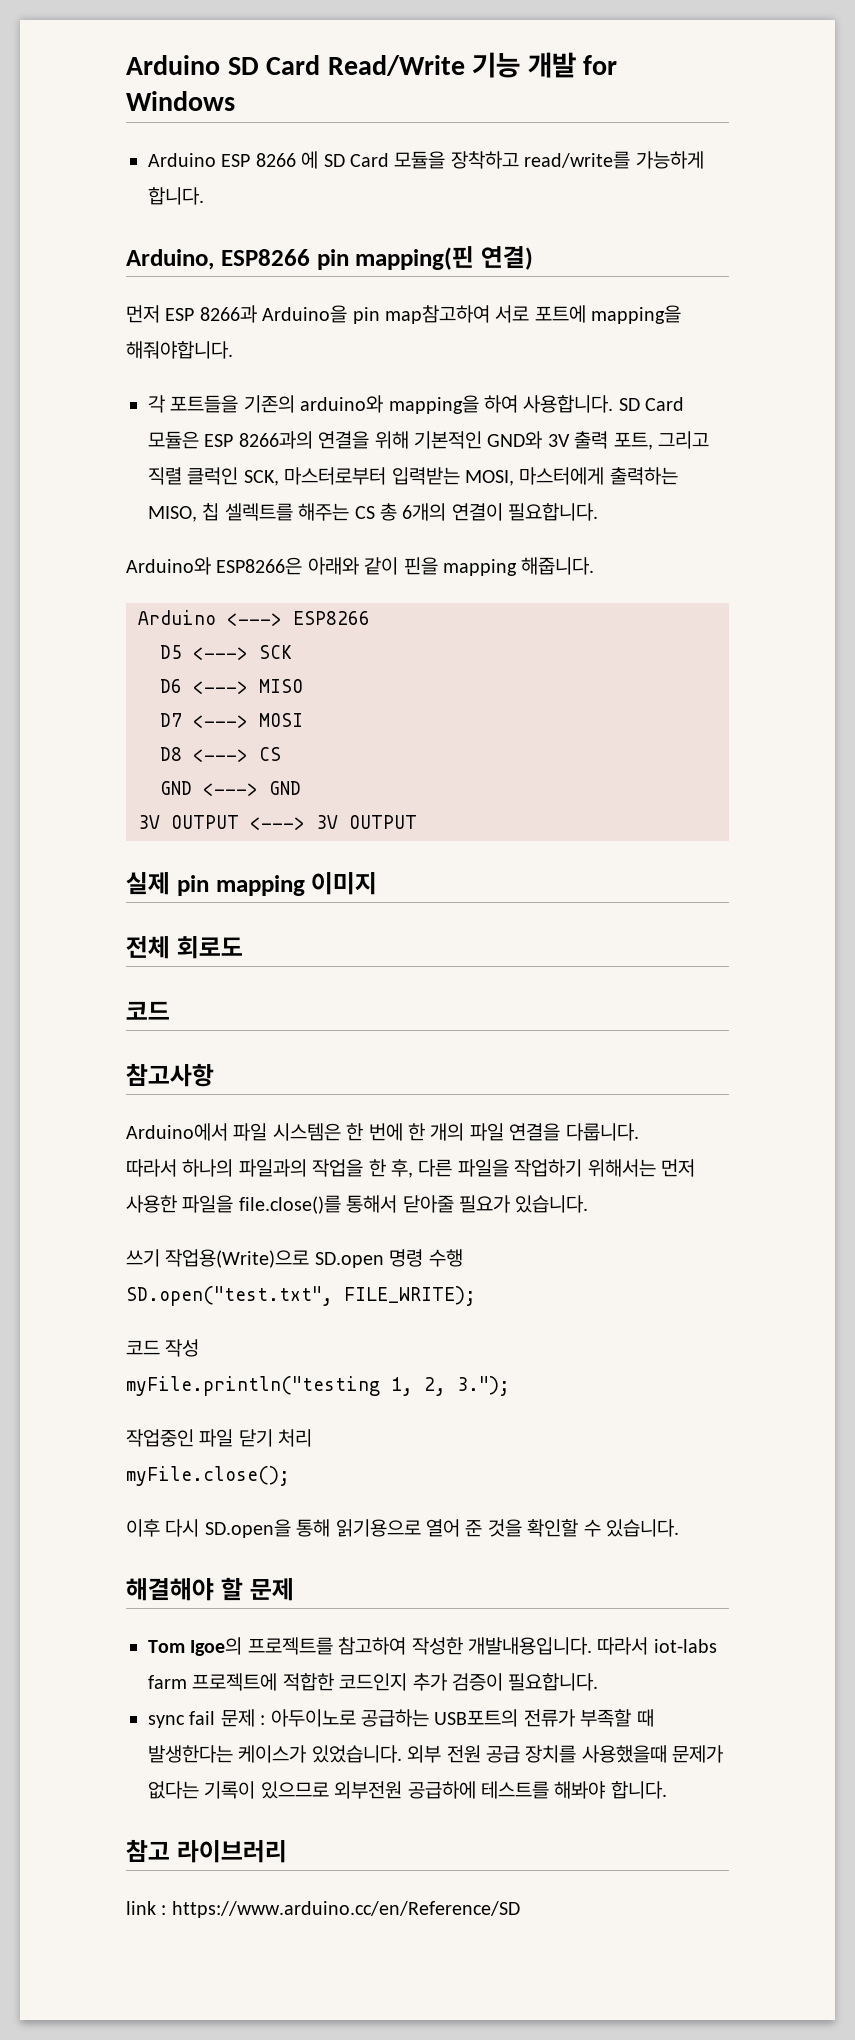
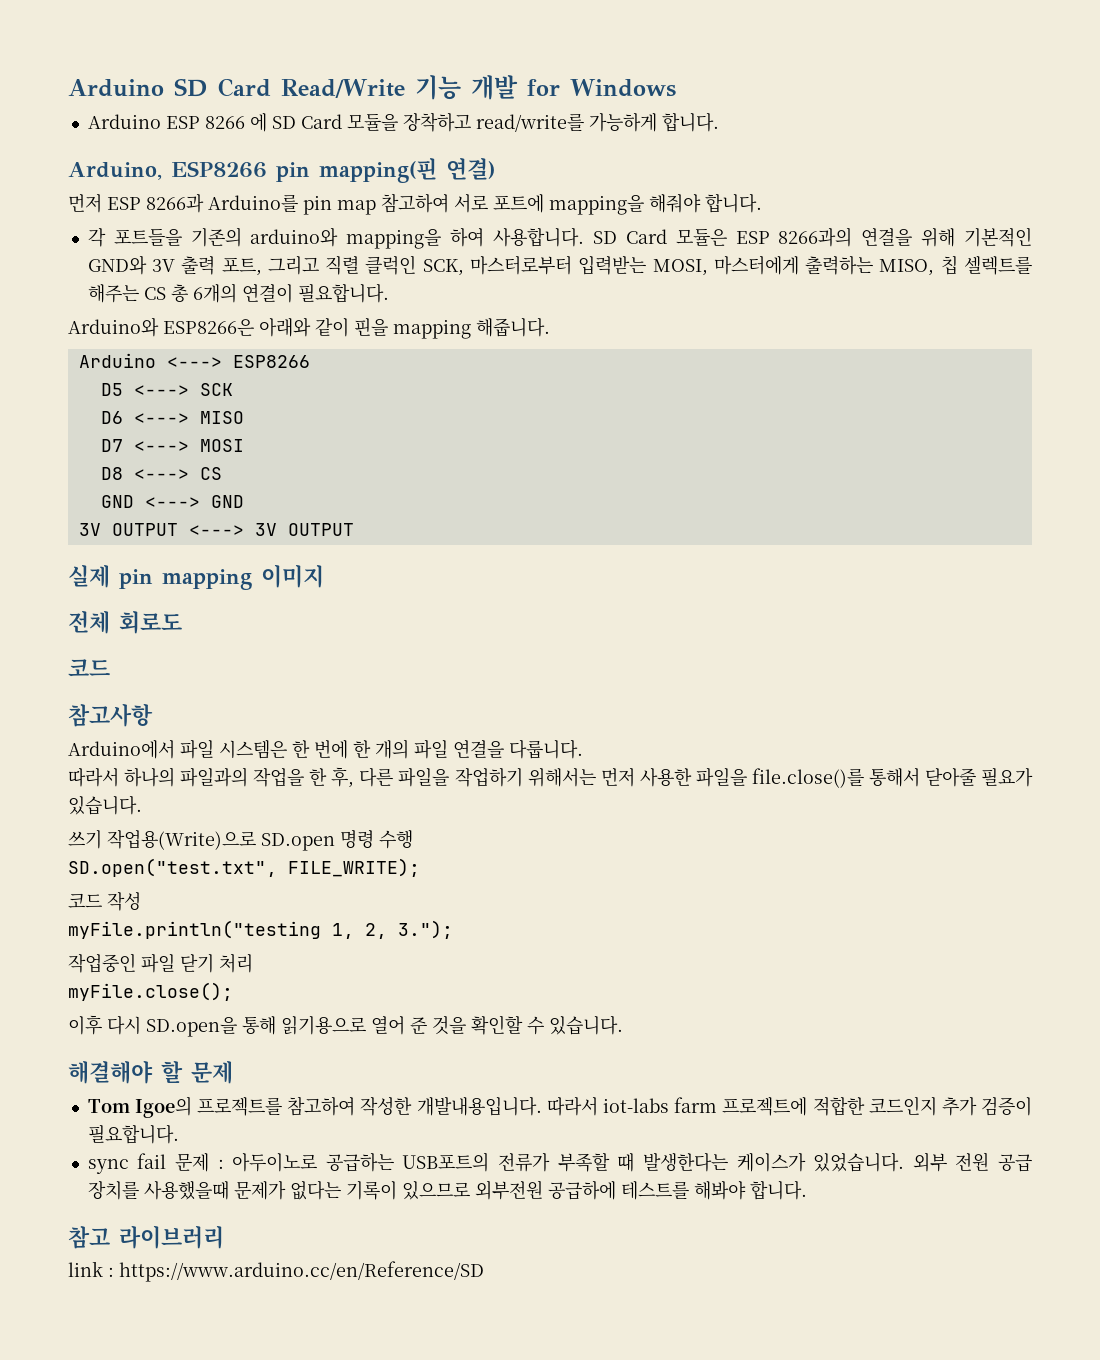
[262,305,490,324] Arduino을 pin map참고하여 -> [208,193,449,215] Arduino를 pin map 참고하여
[126,341,233,359] 해줘야합니다. -> [649,193,762,213] 해줘야 합니다.

